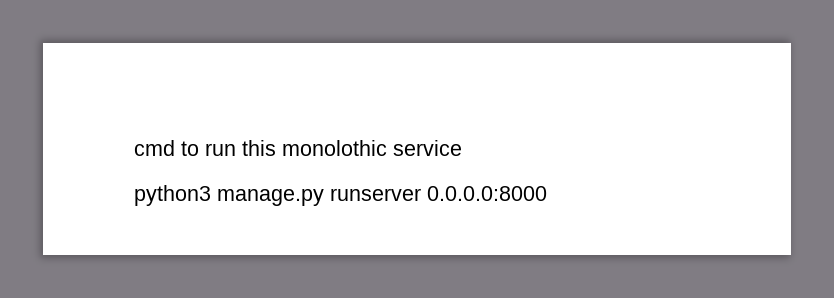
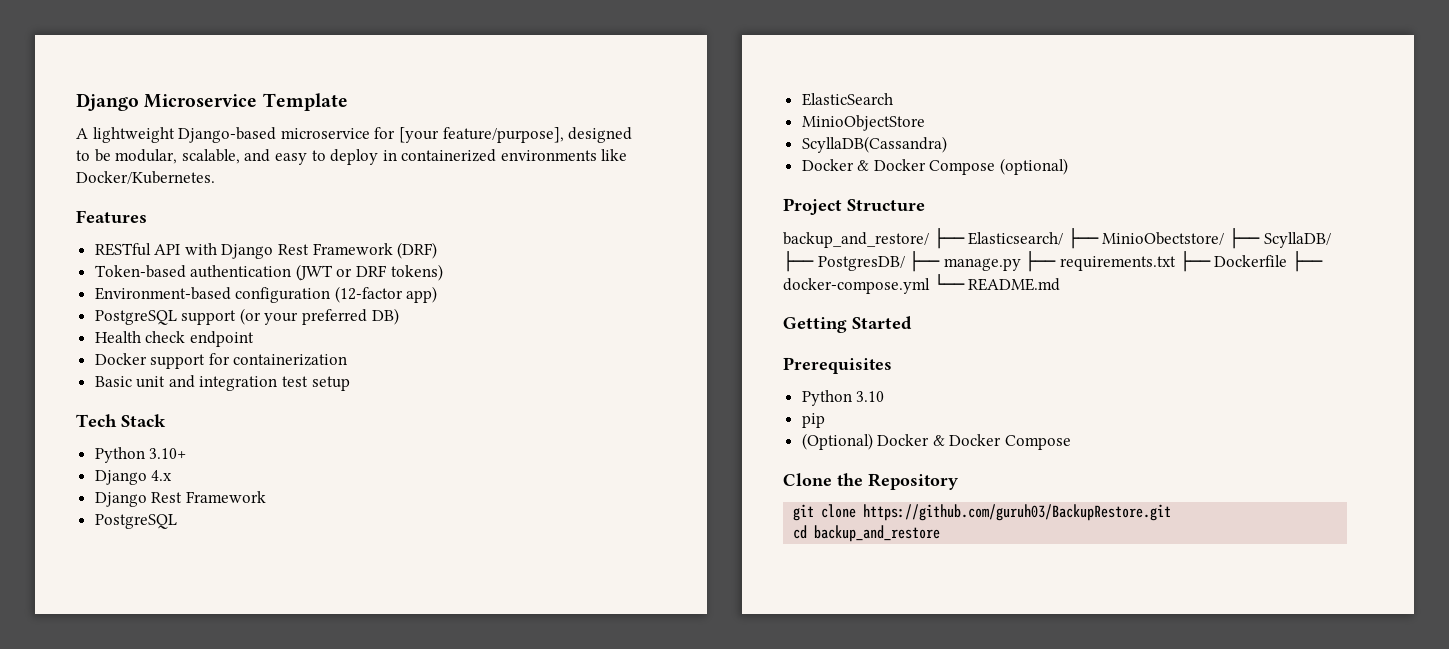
[134,140,462,156] [134,185,547,206] cmd to run this monolothic service // python3 manage.py runserver 0.0.0.0:8000 -> [76,93,348,111] [76,127,633,143] [76,149,628,165] [76,171,215,184] [76,210,147,224] [94,242,438,259] [94,264,443,281] [94,286,438,303] [94,308,399,325] [94,331,254,347] [94,353,348,369] [94,375,350,391] [76,414,166,427] [94,447,187,463] [94,470,173,485] [94,491,266,507] [94,514,177,529] [801,93,893,106] [801,115,925,131] [801,136,947,153] [801,158,1069,175] [783,198,925,215] [783,228,1331,249] [783,251,1323,272] [783,274,1061,294] [783,316,912,333] [783,357,892,374] [801,390,885,406] [801,413,825,428] [801,433,1072,450] [783,473,958,490] [793,504,1172,521] [793,525,941,542] Django Microservice Template // A lightweight Django-based microservice for [your feature/purpose], designed to be modular, scalable, and easy to deploy in containerized environments like Docker/Kubernetes. // Features // RESTful API with Django Rest Framework (DRF) // Token-based authentication (JWT or DRF tokens) // Environment-based configuration (12-factor app) // PostgreSQL support (or your preferred DB) // Health check endpoint // Docker support for containerization // Basic unit and integration test setup // Tech Stack // Python 3.10+ // Django 4.x // Django Rest Framework // PostgreSQL // ElasticSearch // MinioObjectStore // ScyllaDB(Cassandra) // Docker & Docker Compose (optional) // Project Structure // backup_and_restore/ ├── Elasticsearch/ ├── MinioObectstore/ ├── ScyllaDB/ ├── PostgresDB/ ├── manage.py ├── requirements.txt ├── Dockerfile ├── docker-compose.yml └── README.md // Getting Started // Prerequisites // Python 3.10 // pip // (Optional) Docker & Docker Compose // Clone the Repository // git clone https://github.com/guruh03/BackupRestore.git // cd backup_and_restore

